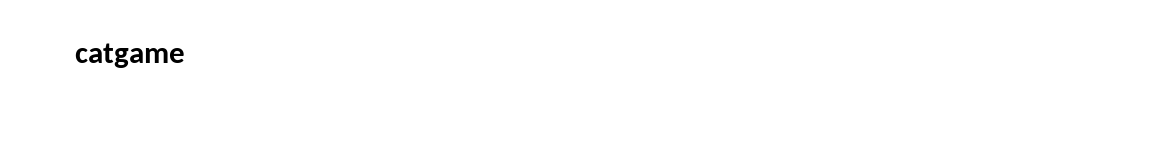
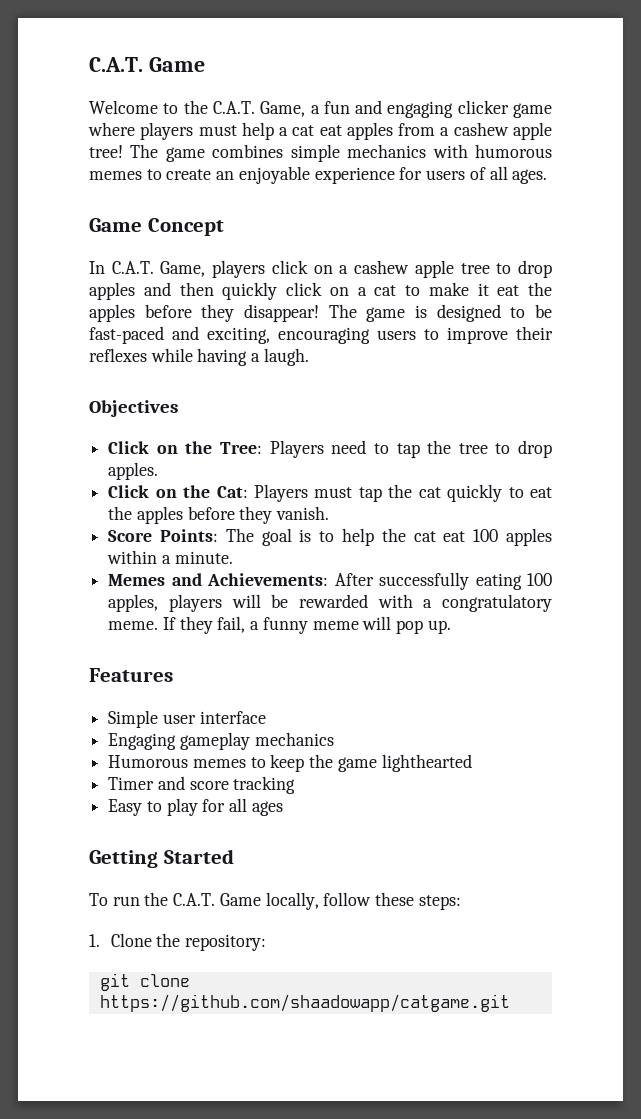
[75,43,185,68] catgame -> [89,57,205,72] [89,100,552,118] [88,122,552,140] [89,144,552,162] [89,166,548,184] [89,218,224,236] [89,260,552,278] [89,282,552,300] [89,304,552,322] [89,326,553,344] [89,348,309,366] [89,400,178,417] [108,440,553,458] [108,462,159,480] [108,484,552,502] [108,506,330,524] [108,528,552,546] [107,550,233,564] [108,572,552,590] [108,594,553,612] [108,616,451,634] [89,668,173,682] [108,710,266,728] [108,732,334,750] [108,754,472,772] [108,776,296,794] [108,798,283,816] [89,849,234,868] [89,892,461,910] [89,933,266,951] [99,973,190,991] [99,994,510,1012] C.A.T. Game // Welcome to the C.A.T. Game, a fun and engaging clicker game where players must help a cat eat apples from a cashew apple tree! The game combines simple mechanics with humorous memes to create an enjoyable experience for users of all ages. // Game Concept // In C.A.T. Game, players click on a cashew apple tree to drop apples and then quickly click on a cat to make it eat the apples before they disappear! The game is designed to be fast-paced and exciting, encouraging users to improve their reflexes while having a laugh. // Objectives // Click on the Tree: Players need to tap the tree to drop apples. // Click on the Cat: Players must tap the cat quickly to eat the apples before they vanish. // Score Points: The goal is to help the cat eat 100 apples within a minute. // Memes and Achievements: After successfully eating 100 apples, players will be rewarded with a congratulatory meme. If they fail, a funny meme will pop up. // Features // Simple user interface // Engaging gameplay mechanics // Humorous memes to keep the game lighthearted // Timer and score tracking // Easy to play for all ages // Getting Started // To run the C.A.T. Game locally, follow these steps: // 1. Clone the repository: // git clone https://github.com/shaadowapp/catgame.git

